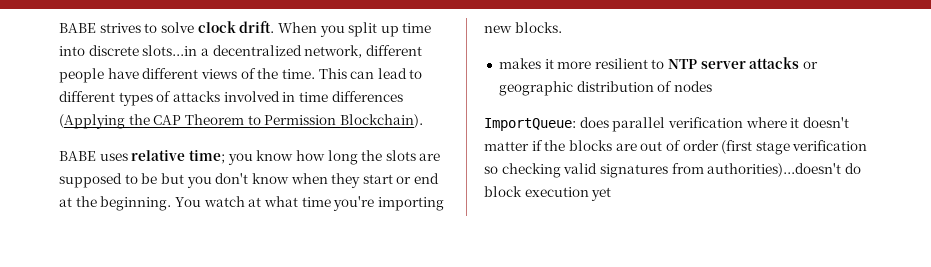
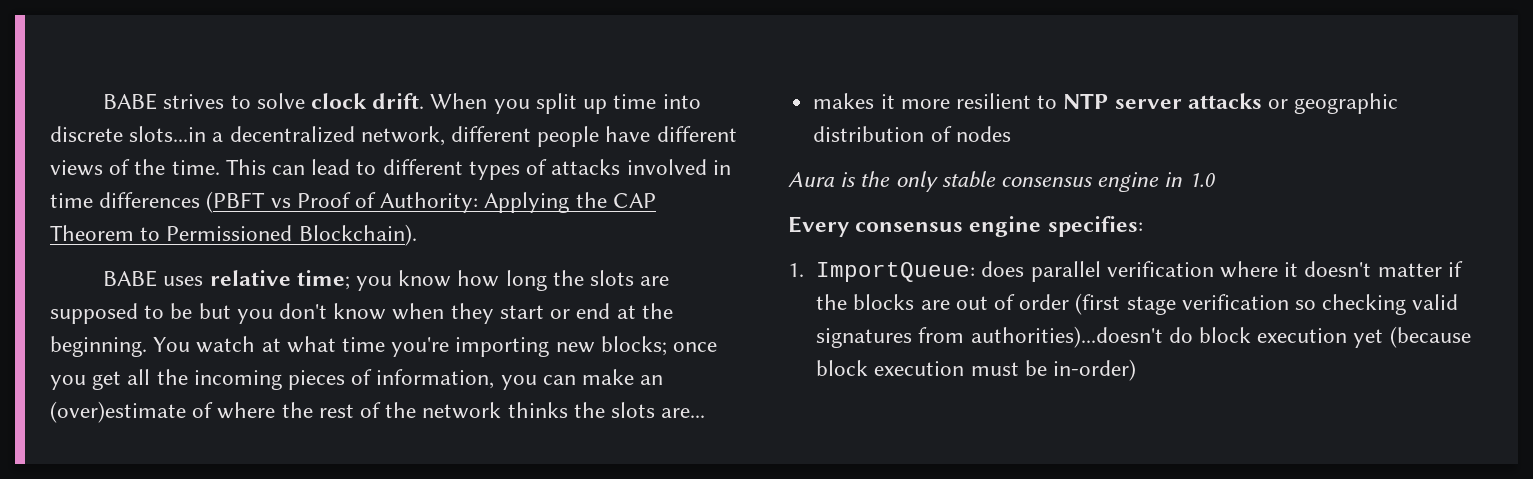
[59,114,125,129] (Applying -> [206,191,570,213] (PBFT vs Proof of Authority: Applying
[264,115,337,125] Permission -> [166,225,293,241] Permissioned
[514,22,562,33] blocks. -> [600,336,718,356] [50,369,664,390] [50,401,706,423] blocks; once you get all the incoming pieces of information, you can make an (over)estimate of where the rest of the network thinks the slots are...
(712, 86) none -> [788,171,1215,192] [788,216,1143,237] [788,263,804,277] Aura is the only stable consensus engine in 1.0 // Every consensus engine specifies: // 1.
(612, 194) none -> [1389,326,1471,348] [816,359,1136,381] (because block execution must be in-order)

